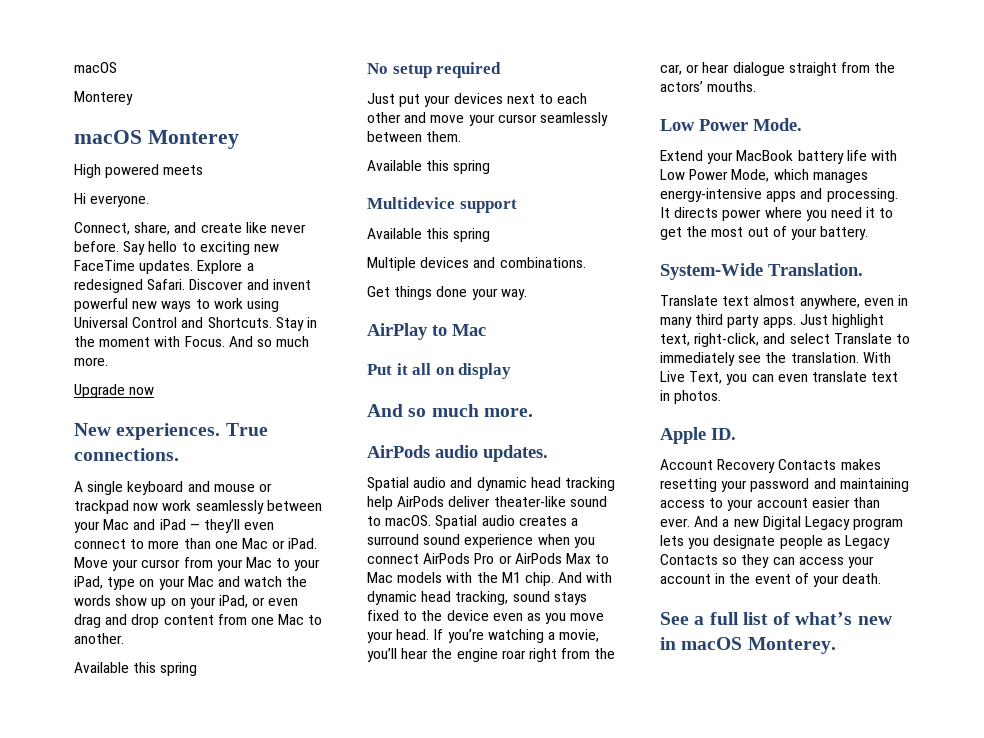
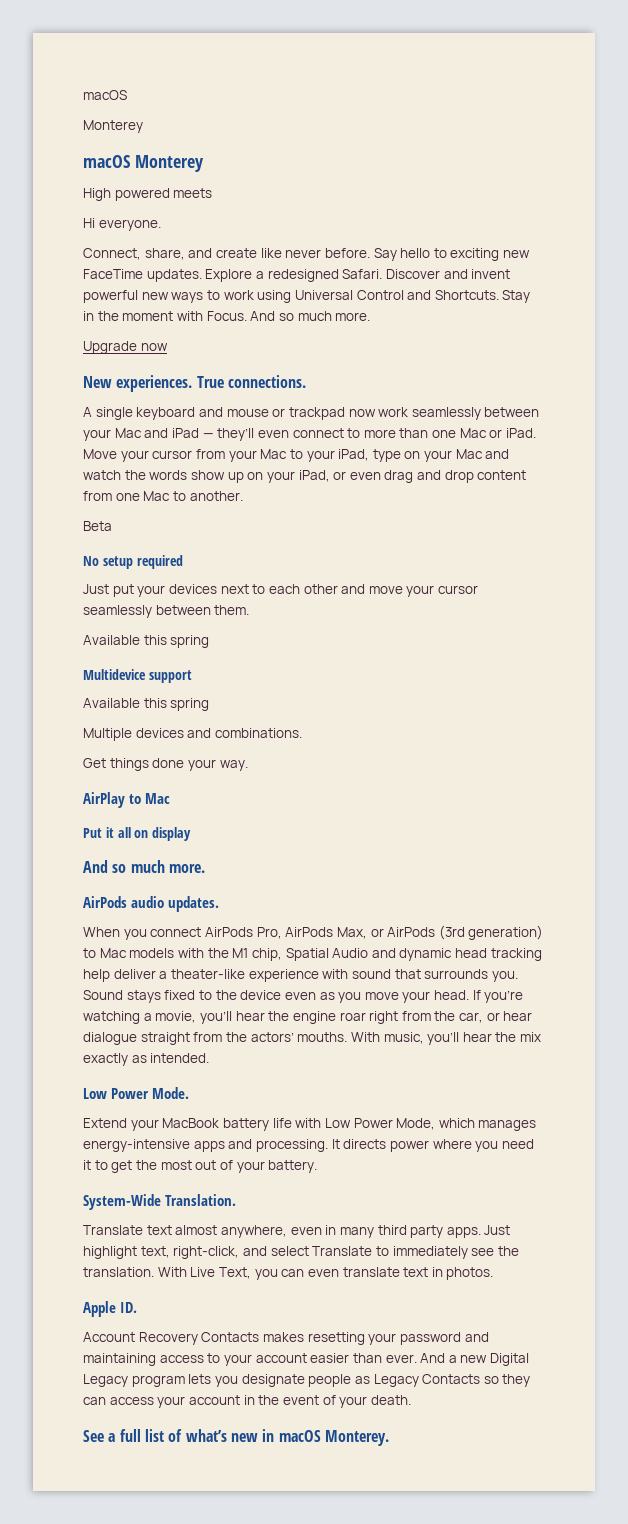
[74,662,198,676] Available this spring -> [83,521,112,531] Beta
[367,477,615,491] [367,496,607,510] [367,515,578,529] [367,534,595,548] [367,553,591,564] Spatial audio and dynamic head tracking help AirPods deliver theater-like sound to macOS. Spatial audio creates a surround sound experience when you connect AirPods Pro or AirPods Max -> [83,925,544,940] When you connect AirPods Pro, AirPods Max, or AirPods (3rd generation)
[524,572,613,586] [367,591,550,605] chip. And with dynamic head tracking, sound -> [251,948,542,961] [83,969,518,982] [83,990,123,1000] chip, Spatial Audio and dynamic head tracking help deliver a theater‑like experience with sound that surrounds you. Sound
(757, 86) none -> [350,1032,542,1045] [83,1053,210,1066] With music, you’ll hear the mix exactly as intended.

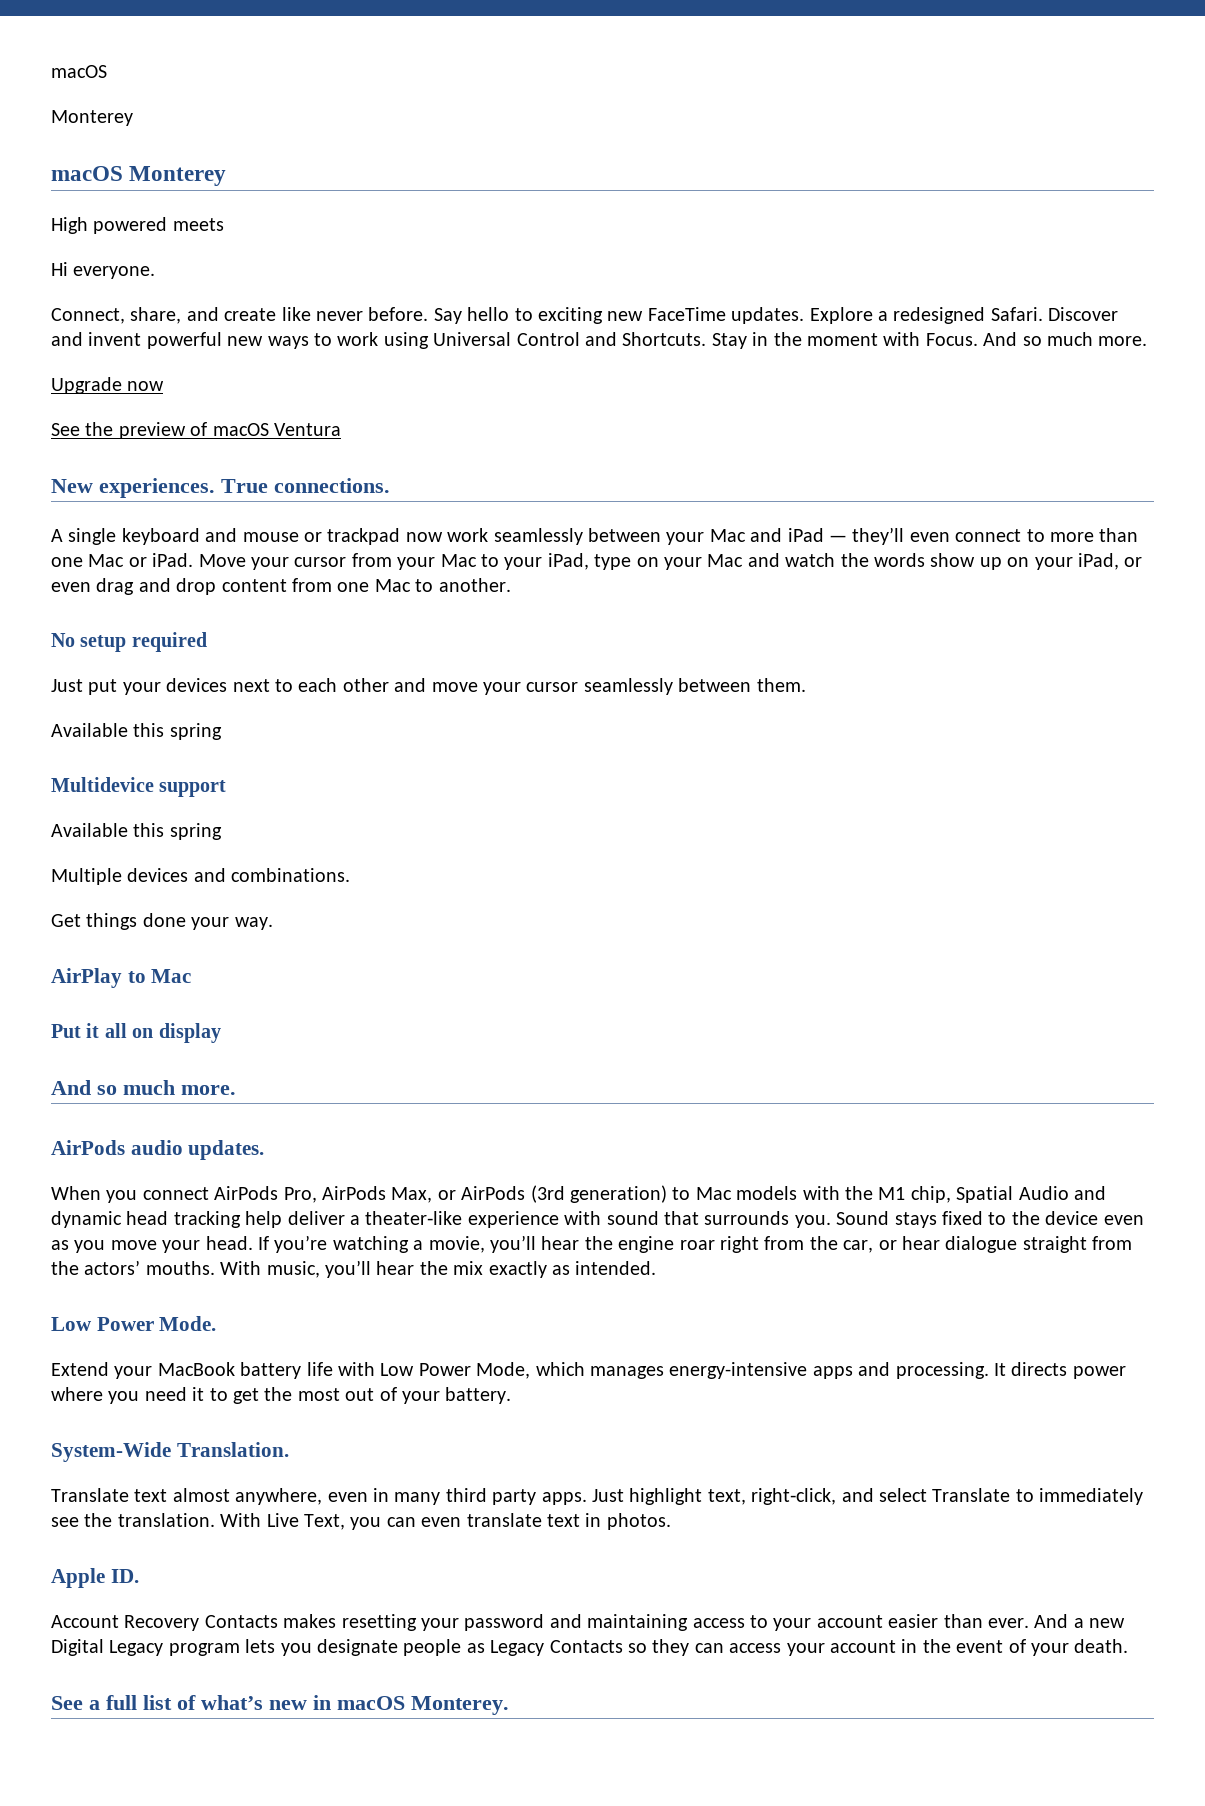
(168, 347) none -> [51,422,341,439] // See the preview of macOS Ventura
[83,521,112,531] // Beta -> (511, 585) none

